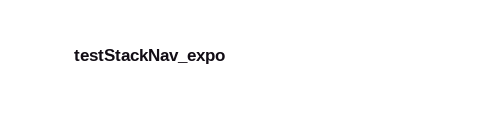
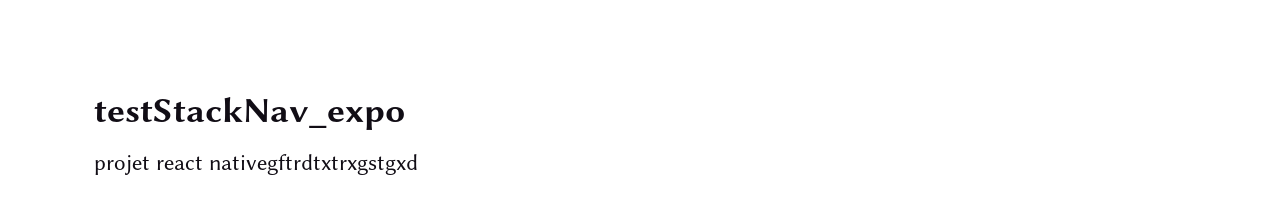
(225, 56) none -> [94,154,419,175] // projet react nativegftrdtxtrxgstgxd

